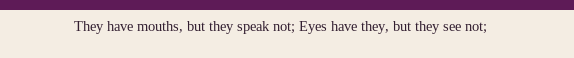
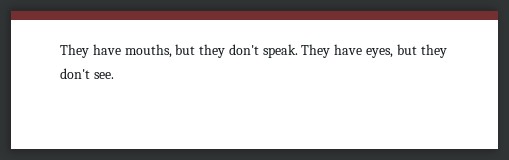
[236,21,487,34] speak not; Eyes have they, but they see not; -> [228,44,447,58] [60,68,114,79] don't speak. They have eyes, but they don't see.

